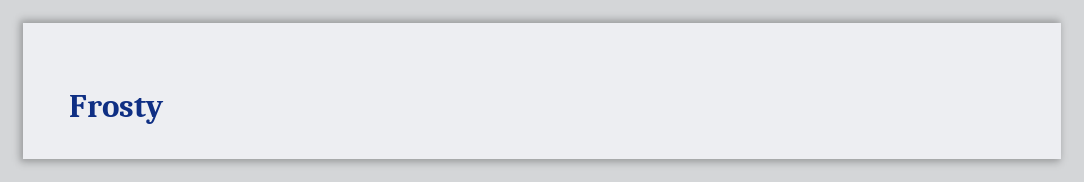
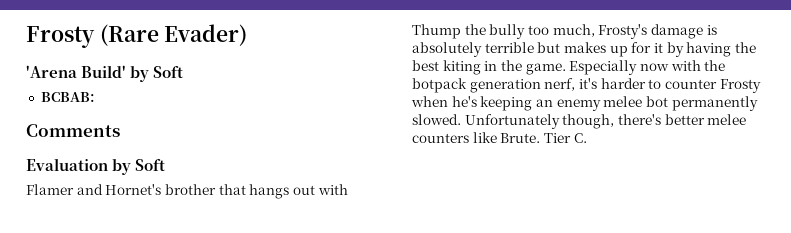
[69,95,164,124] Frosty -> [26,24,248,48] [26,65,184,82] [40,92,95,102] [26,124,120,137] [26,158,166,175] [26,184,348,199] [412,24,717,39] [412,42,756,57] [412,60,726,75] [412,78,761,93] [411,96,758,111] [412,114,747,129] [412,132,587,143] Frosty (Rare Evader) // 'Arena Build' by Soft // BCBAB: // Comments // Evaluation by Soft // Flamer and Hornet's brother that hangs out with Thump the bully too much, Frosty's damage is absolutely terrible but makes up for it by having the best kiting in the game. Especially now with the botpack generation nerf, it's harder to counter Frosty when he's keeping an enemy melee bot permanently slowed. Unfortunately though, there's better melee counters like Brute. Tier C.

